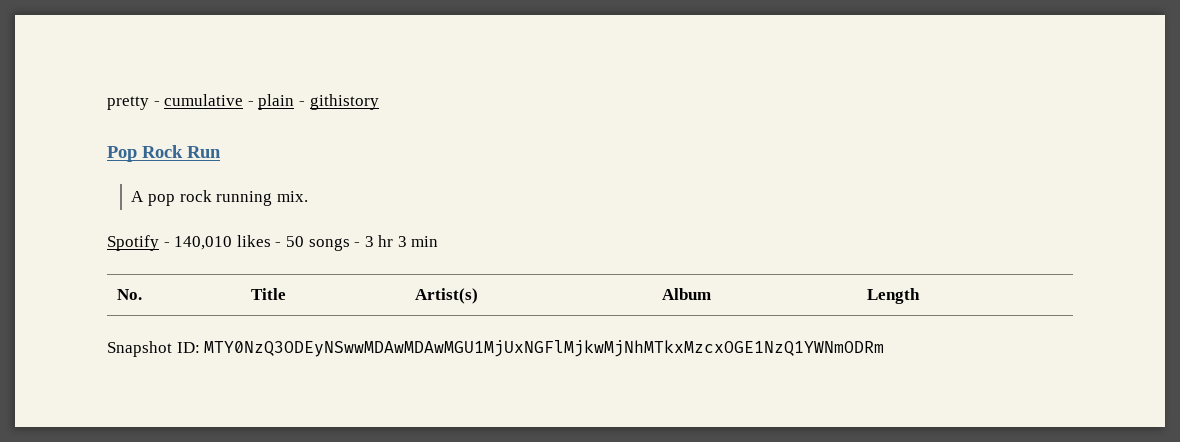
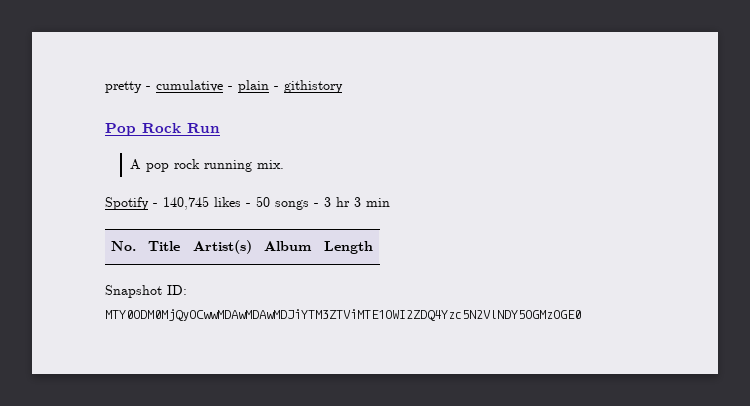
[174,236,233,250] 140,010 -> [163,196,209,210] 140,745
[204,340,885,357] MTY0NzQ3ODEyNSwwMDAwMDAwMGU1MjUxNGFlMjkwMjNhMTkxMzcxOGE1NzQ1YWNmODRm -> [105,309,581,321] MTY0ODM0MjQyOCwwMDAwMDAwMDJiYTM3ZTViMTE1OWI2ZDQ4Yzc5N2VlNDY5OGMzOGE0

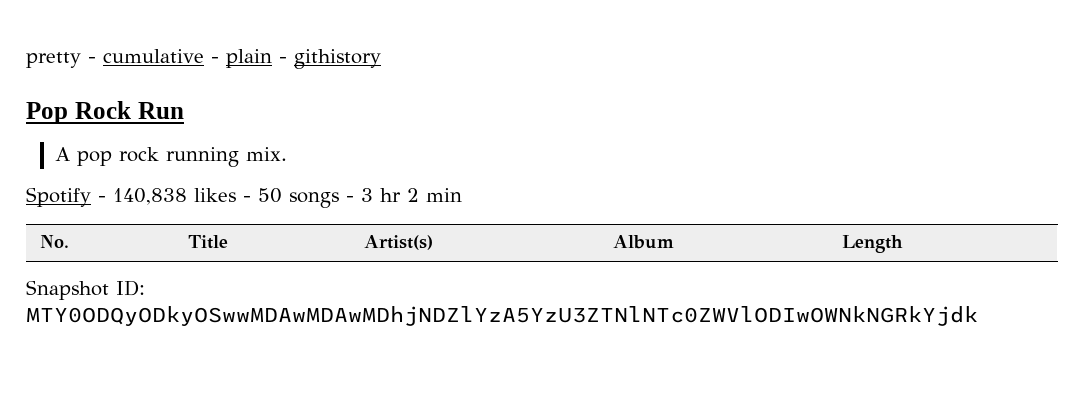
[163,196,209,210] 140,745 -> [113,188,187,205] 140,838
[354,197,361,207] 3 -> [407,188,419,202] 2
[105,309,581,321] MTY0ODM0MjQyOCwwMDAwMDAwMDJiYTM3ZTViMTE1OWI2ZDQ4Yzc5N2VlNDY5OGMzOGE0 -> [26,306,978,326] MTY0ODQyODkyOSwwMDAwMDAwMDhjNDZlYzA5YzU3ZTNlNTc0ZWVlODIwOWNkNGRkYjdk

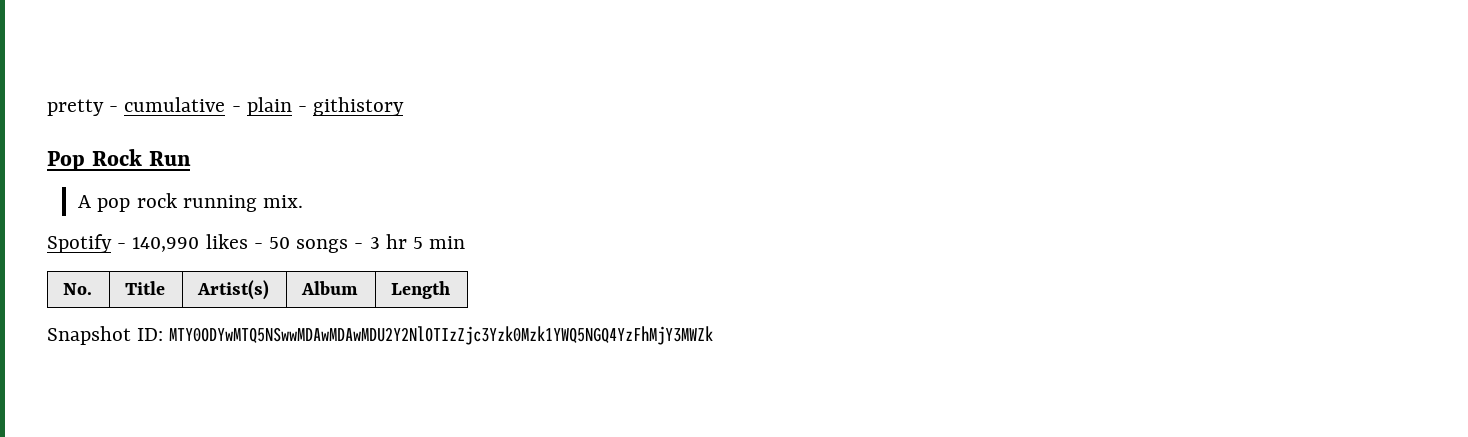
[113,188,187,205] 140,838 -> [132,237,200,252] 140,990
[407,188,419,202] 2 -> [413,237,424,249] 5
[26,306,978,326] MTY0ODQyODkyOSwwMDAwMDAwMDhjNDZlYzA5YzU3ZTNlNTc0ZWVlODIwOWNkNGRkYjdk -> [169,326,714,345] MTY0ODYwMTQ5NSwwMDAwMDAwMDU2Y2NlOTIzZjc3Yzk0Mzk1YWQ5NGQ4YzFhMjY3MWZk

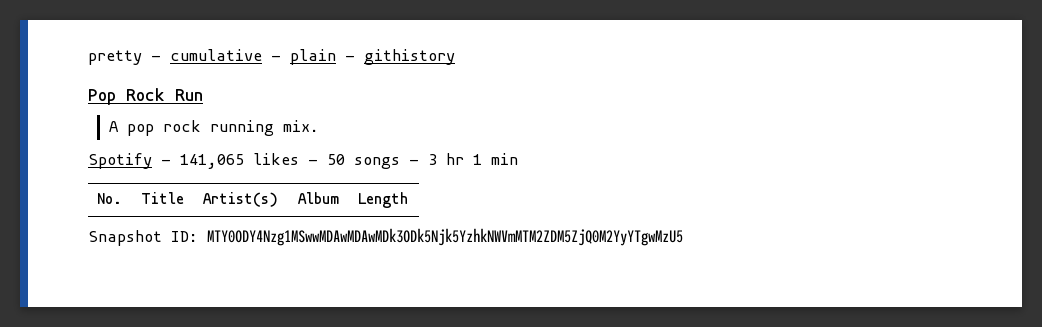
[132,237,200,252] 140,990 -> [180,154,244,169] 141,065
[413,237,424,249] 5 -> [473,154,482,165] 1
[169,326,714,345] MTY0ODYwMTQ5NSwwMDAwMDAwMDU2Y2NlOTIzZjc3Yzk0Mzk1YWQ5NGQ4YzFhMjY3MWZk -> [207,228,683,246] MTY0ODY4Nzg1MSwwMDAwMDAwMDk3ODk5Njk5YzhkNWVmMTM2ZDM5ZjQ0M2YyYTgwMzU5

